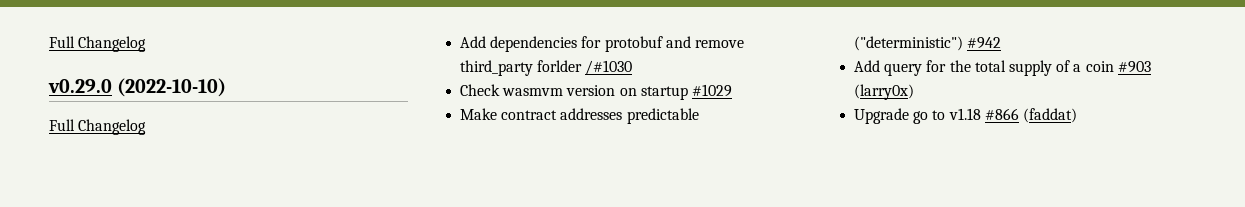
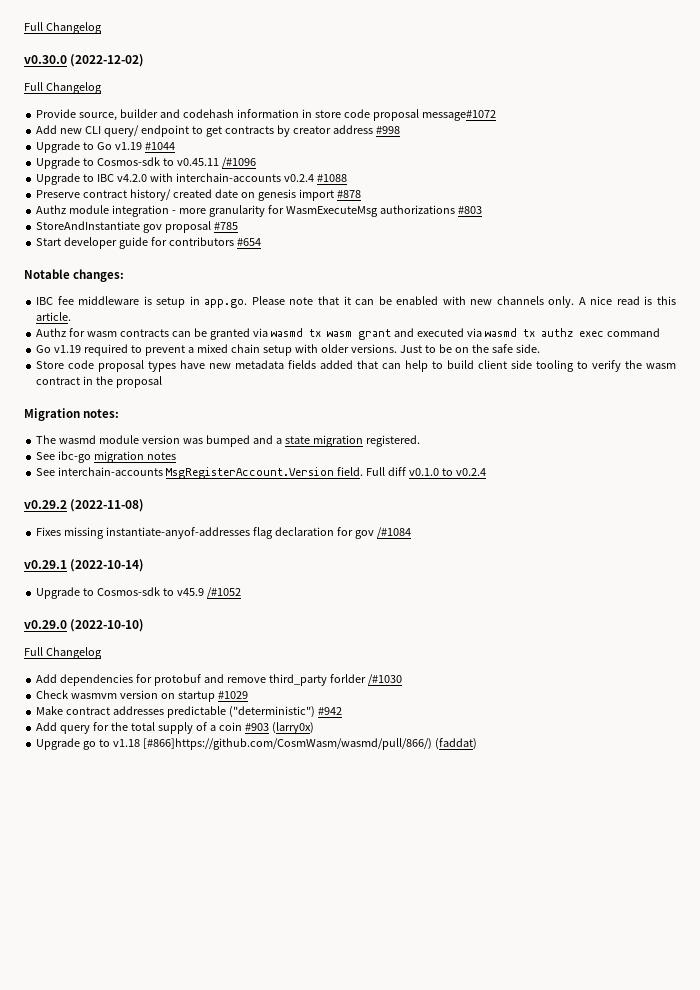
[49,36,147,52] Full Changelog -> [24,22,102,34] [24,54,145,67] [24,82,102,94] [36,109,496,121] [36,125,400,137] [36,141,175,153] [36,157,256,169] [36,173,347,185] [36,189,361,201] [36,205,482,217] [36,221,239,233] [36,237,261,249] [24,269,125,282] [36,296,676,308] [36,312,72,321] [36,328,660,340] [36,344,540,356] [36,360,677,372] [36,376,163,388] [24,408,120,421] [36,435,420,447] [36,451,177,463] [36,467,486,479] [24,499,145,512] [36,527,411,539] [24,559,145,572] [36,587,241,599] Full Changelog // v0.30.0 (2022-12-02) // Full Changelog // Provide source, builder and codehash information in store code proposal message#1072 // Add new CLI query/ endpoint to get contracts by creator address #998 // Upgrade to Go v1.19 #1044 // Upgrade to Cosmos-sdk to v0.45.11 /#1096 // Upgrade to IBC v4.2.0 with interchain-accounts v0.2.4 #1088 // Preserve contract history/ created date on genesis import #878 // Authz module integration - more granularity for WasmExecuteMsg authorizations #803 // StoreAndInstantiate gov proposal #785 // Start developer guide for contributors #654 // Notable changes: // IBC fee middleware is setup in app.go. Please note that it can be enabled with new channels only. A nice read is this article. // Authz for wasm contracts can be granted via wasmd tx wasm grant and executed via wasmd tx authz exec command // Go v1.19 required to prevent a mixed chain setup with older versions. Just to be on the safe side. // Store code proposal types have new metadata fields added that can help to build client side tooling to verify the wasm contract in the proposal // Migration notes: // The wasmd module version was bumped and a state migration registered. // See ibc-go migration notes // See interchain-accounts MsgRegisterAccount.Version field. Full diff v0.1.0 to v0.2.4 // v0.29.2 (2022-11-08) // Fixes missing instantiate-anyof-addresses flag declaration for gov /#1084 // v0.29.1 (2022-10-14) // Upgrade to Cosmos-sdk to v45.9 /#1052
[984,108,1019,120] #866 -> [142,738,432,750] [#866]https://github.com/CosmWasm/wasmd/pull/866/)

